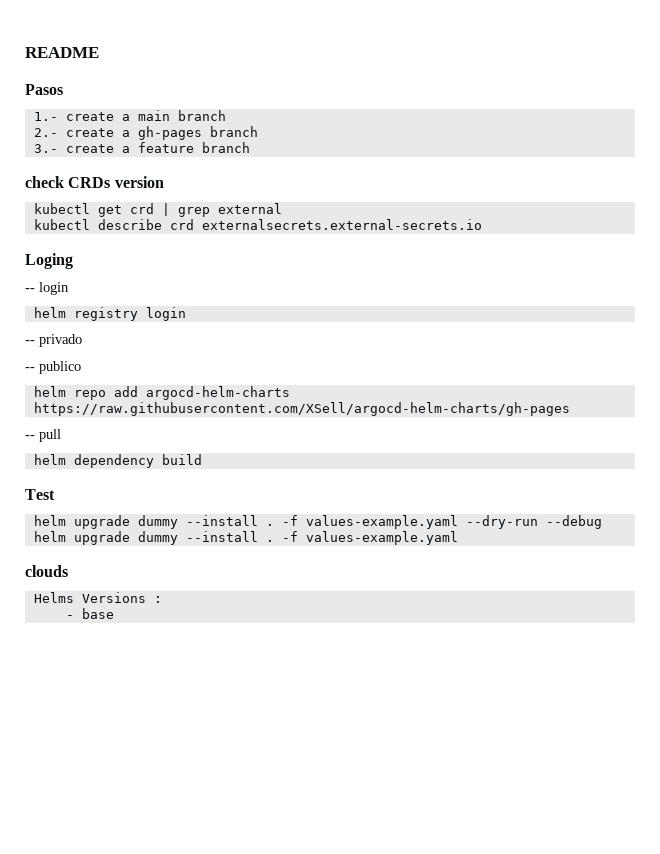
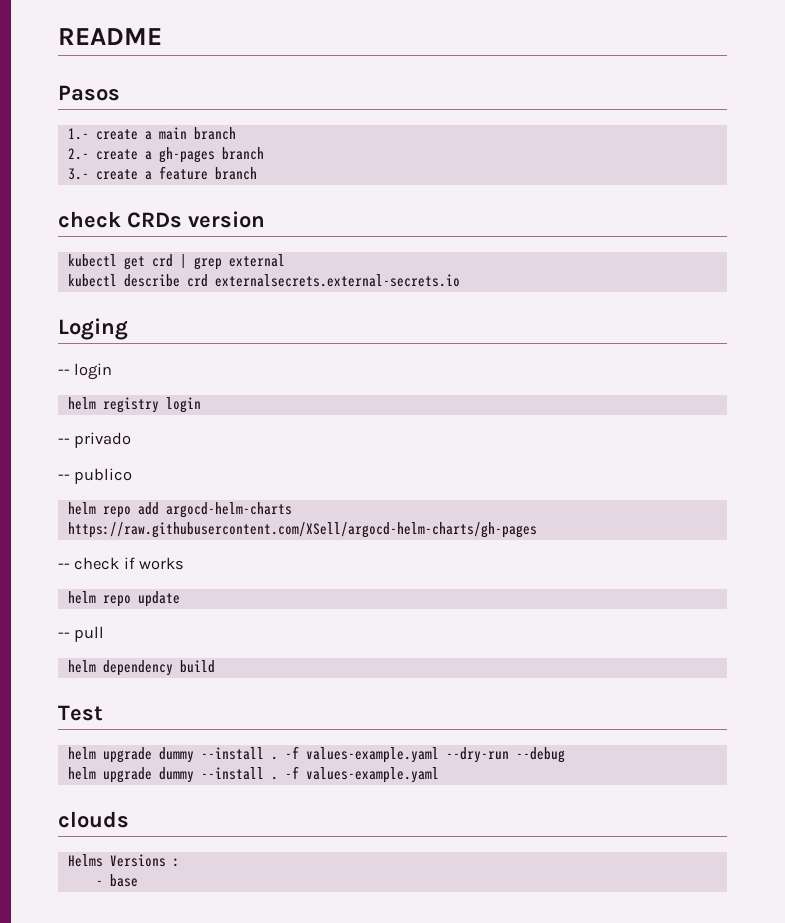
(570, 409) none -> [58,557,185,570] [67,591,180,607] // -- check if works // helm repo update

